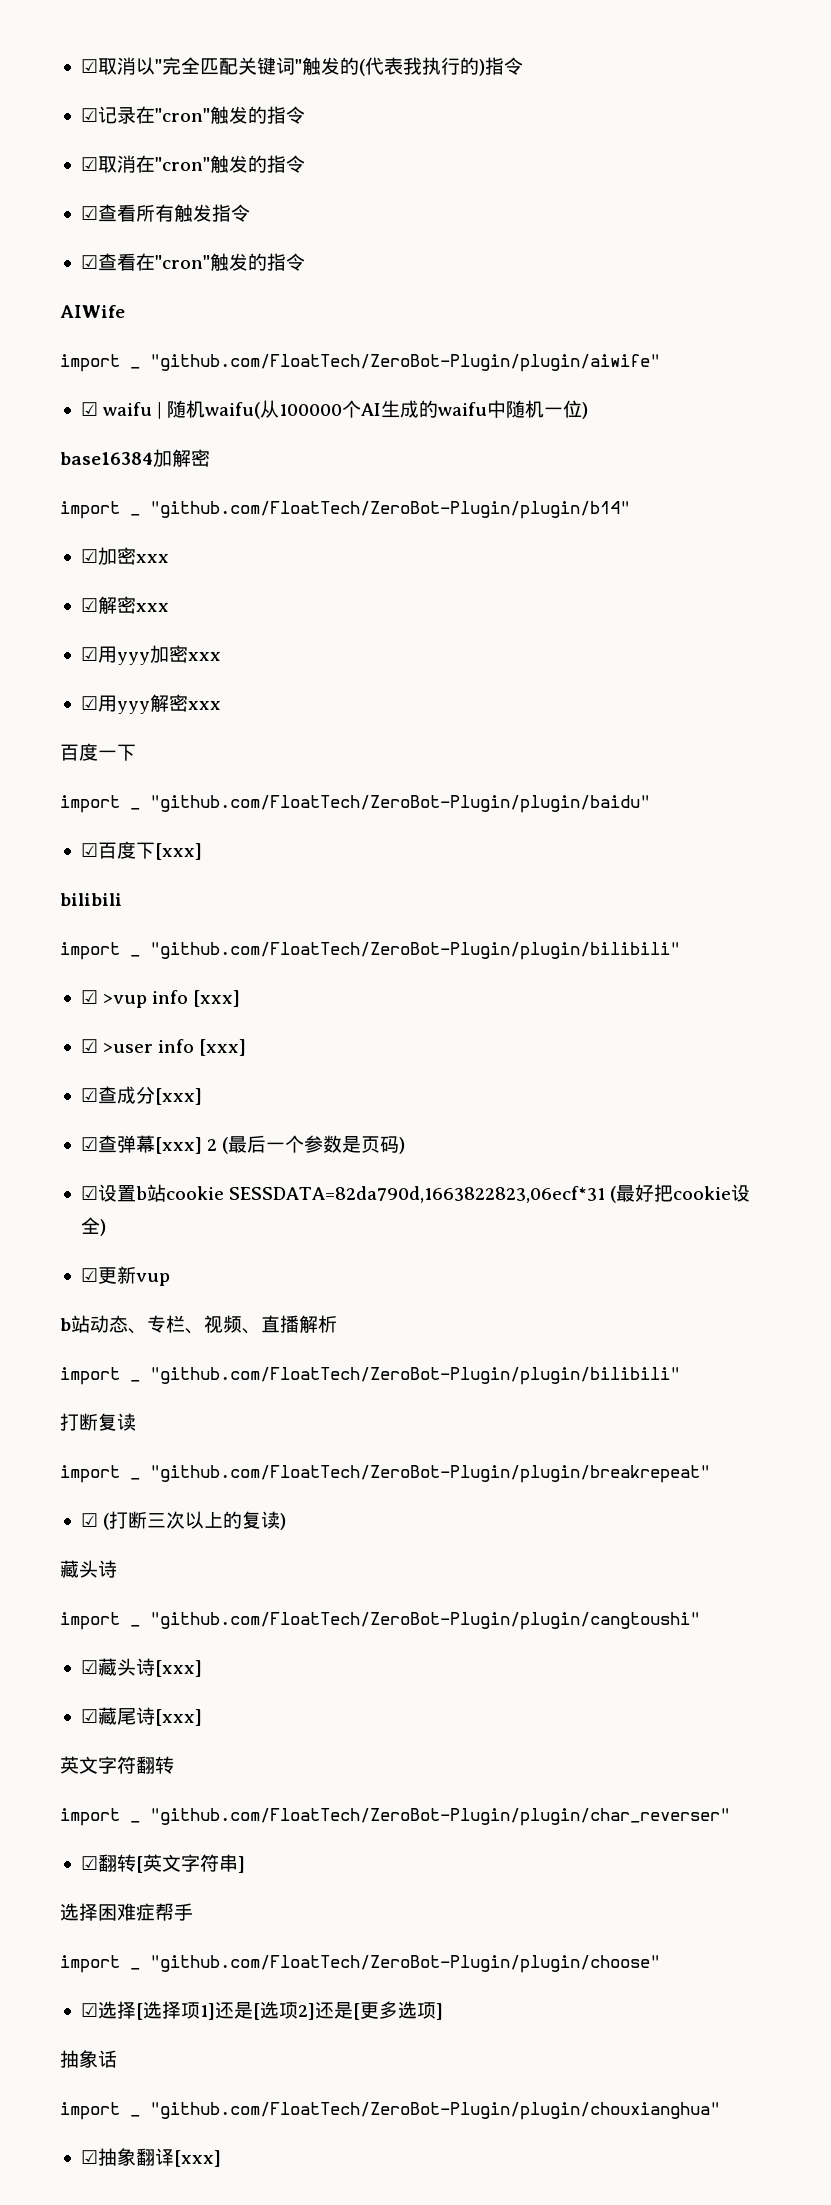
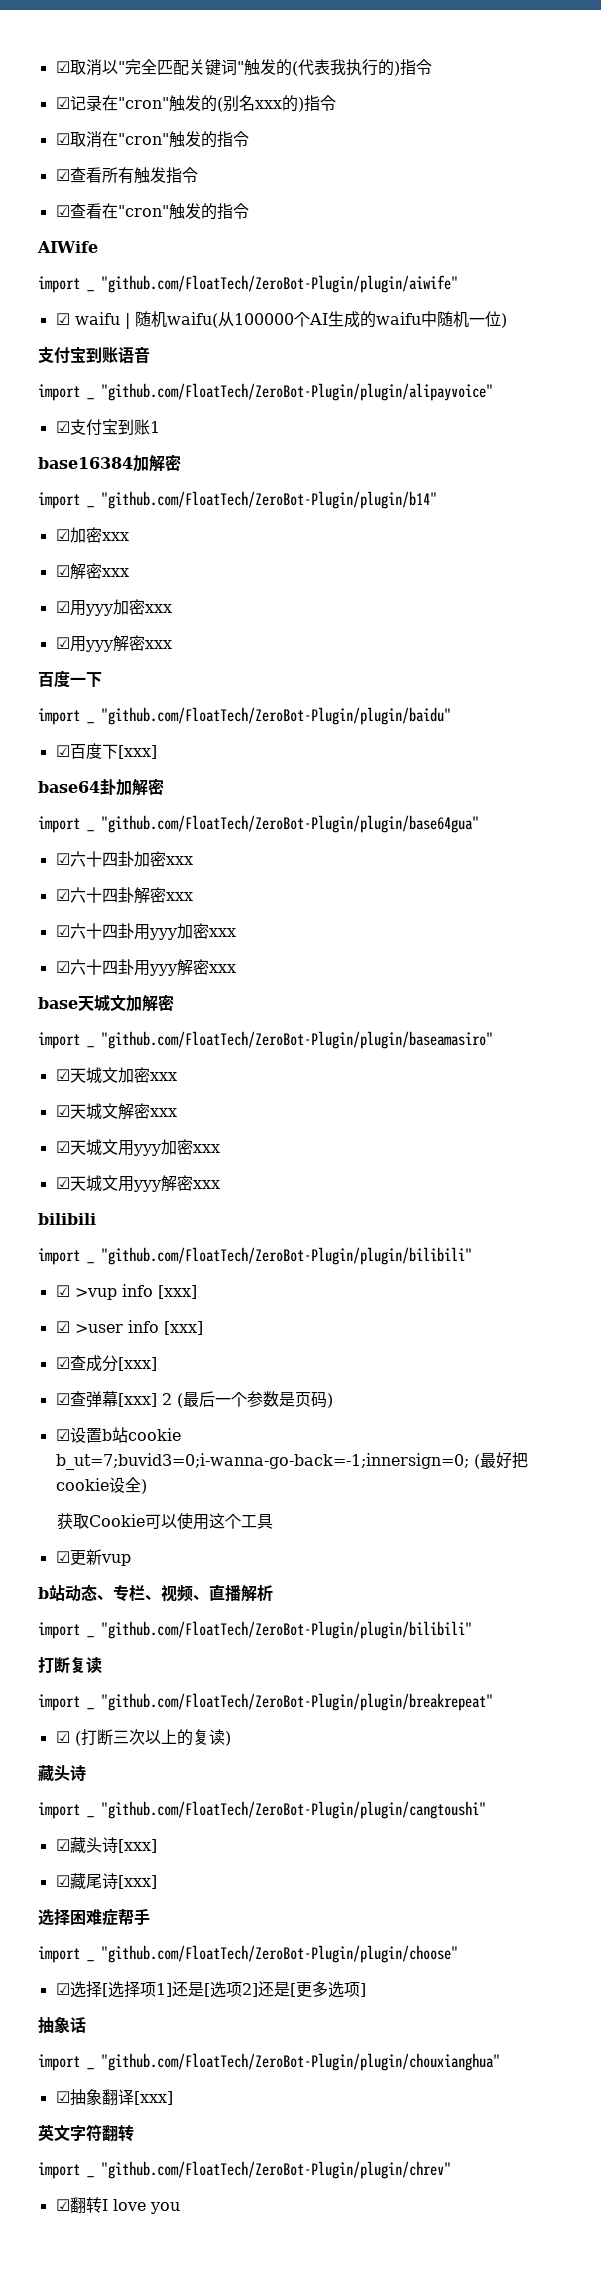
(267, 115) none -> [216,95,304,112] (别名xxx的)
(589, 410) none -> [38,346,150,364] [38,383,493,401] [55,419,160,436] // 支付宝到账语音 // import _ "github.com/FloatTech/ZeroBot-Plugin/plugin/alipayvoice" // ☑支付宝到账1
(202, 851) none -> [38,779,164,796] [38,815,479,833] [55,851,193,867] [55,887,193,904] [55,923,236,940] [55,959,236,976] [38,994,174,1012] [38,1031,493,1049] [55,1067,177,1084] [55,1103,177,1120] [55,1139,220,1156] [55,1175,220,1192] // base64卦加解密 // import _ "github.com/FloatTech/ZeroBot-Plugin/plugin/base64gua" // ☑六十四卦加密xxx // ☑六十四卦解密xxx // ☑六十四卦用yyy加密xxx // ☑六十四卦用yyy解密xxx // base天城文加解密 // import _ "github.com/FloatTech/ZeroBot-Plugin/plugin/baseamasiro" // ☑天城文加密xxx // ☑天城文解密xxx // ☑天城文用yyy加密xxx // ☑天城文用yyy解密xxx
[229,1186,606,1203] SESSDATA=82da790d,1663822823,06ecf*31 -> [55,1453,469,1470] b_ut=7;buvid3=0;i-wanna-go-back=-1;innersign=0;
(106, 1227) none -> [57,1513,274,1530] // 获取Cookie可以使用这个工具
[60,1756,174,1774] [60,1808,730,1826] [80,1854,245,1873] // 英文字符翻转 // import _ "github.com/FloatTech/ZeroBot-Plugin/plugin/char_reverser" // ☑翻转[英文字符串] -> (157, 1882) none
(221, 2158) none -> [38,2124,134,2142] [38,2161,451,2179] [55,2197,180,2214] // 英文字符翻转 // import _ "github.com/FloatTech/ZeroBot-Plugin/plugin/chrev" // ☑翻转I love you

